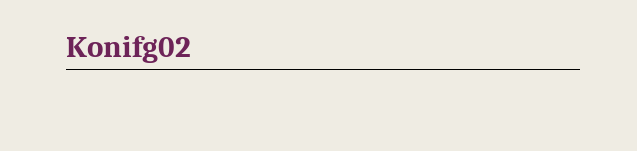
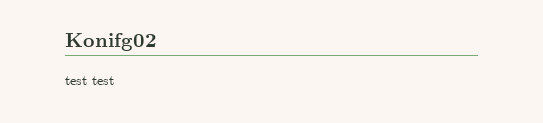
(191, 49) none -> [65,76,114,85] // test test

